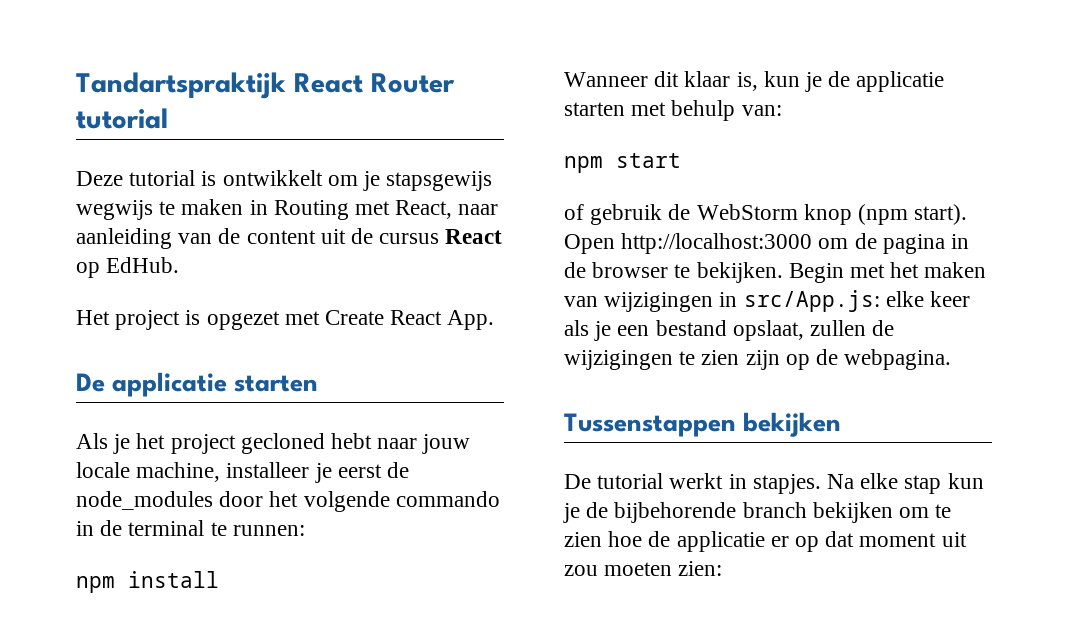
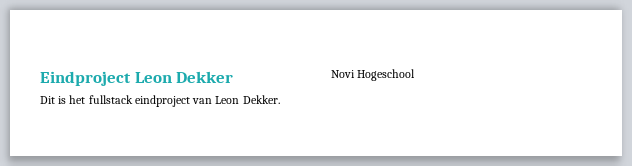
[76,72,455,99] [76,108,168,129] [76,170,493,191] [76,199,499,220] [76,228,503,249] [76,257,180,278] [76,310,495,330] [76,372,319,397] [76,433,471,454] [76,462,410,483] [76,491,500,512] [76,520,305,536] [76,571,219,593] [564,71,945,92] [564,100,782,121] [564,153,681,173] [564,204,968,225] [564,233,970,254] [564,262,987,283] [564,290,971,312] [564,320,895,341] [564,349,952,370] [564,412,842,437] [564,473,984,494] [563,502,952,523] [564,531,967,552] [564,561,723,576] Tandartspraktijk React Router tutorial // Deze tutorial is ontwikkelt om je stapsgewijs wegwijs te maken in Routing met React, naar aanleiding van de content uit de cursus React op EdHub. // Het project is opgezet met Create React App. // De applicatie starten // Als je het project gecloned hebt naar jouw locale machine, installeer je eerst de node_modules door het volgende commando in de terminal te runnen: // npm install // Wanneer dit klaar is, kun je de applicatie starten met behulp van: // npm start // of gebruik de WebStorm knop (npm start). Open http://localhost:3000 om de pagina in de browser te bekijken. Begin met het maken van wijzigingen in src/App.js: elke keer als je een bestand opslaat, zullen de wijzigingen te zien zijn op de webpagina. // Tussenstappen bekijken // De tutorial werkt in stapjes. Na elke stap kun je de bijbehorende branch bekijken om te zien hoe de applicatie er op dat moment uit zou moeten zien: -> [40,71,234,86] [40,95,280,107] [331,69,416,81] Eindproject Leon Dekker // Dit is het fullstack eindproject van Leon Dekker. Novi Hogeschool

